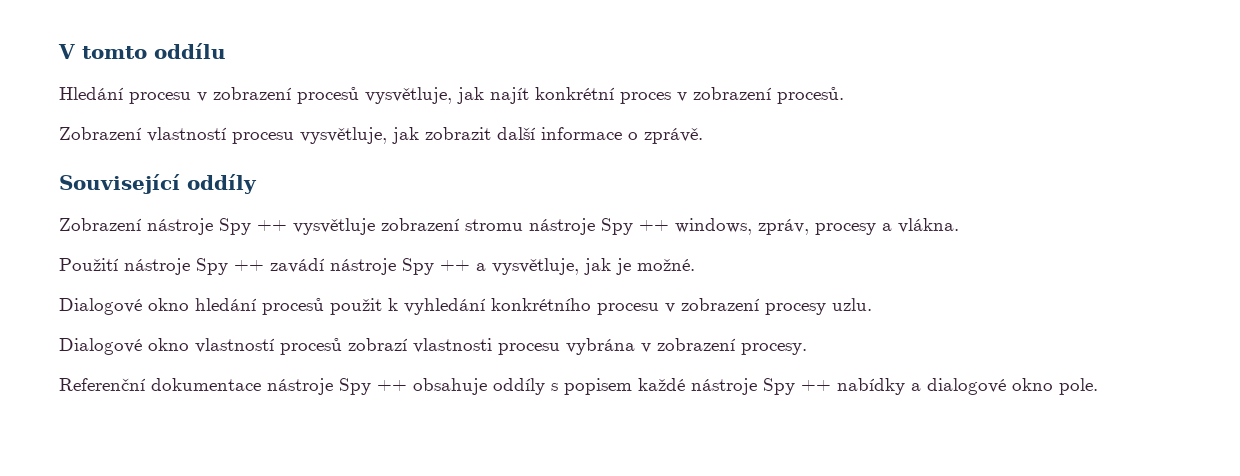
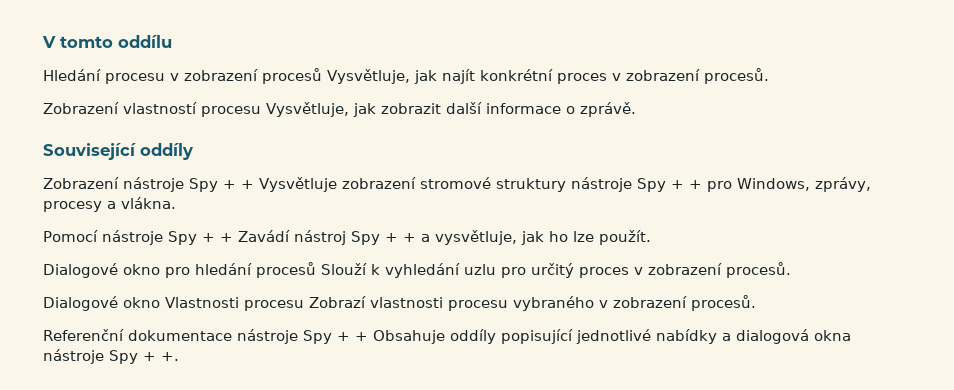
[365,87,452,104] vysvětluje, -> [327,69,410,84] Vysvětluje,
[300,127,387,144] vysvětluje, -> [266,102,349,117] Vysvětluje,
[257,218,809,235] ++ vysvětluje zobrazení stromu nástroje Spy ++ windows, zpráv, -> [223,177,871,192] + + Vysvětluje zobrazení stromové struktury nástroje Spy + + pro Windows, zprávy,
[59,258,695,275] [59,298,189,315] Použití nástroje Spy ++ zavádí nástroje Spy ++ a vysvětluje, jak je možné. // Dialogové okno -> [43,230,651,245] [43,263,190,278] Pomocí nástroje Spy + + Zavádí nástroj Spy + + a vysvětluje, jak ho lze použít. // Dialogové okno pro
[330,298,382,315] použit -> [321,263,367,275] Slouží
[491,298,872,315] [59,338,408,355] konkrétního procesu v zobrazení procesy uzlu. // Dialogové okno vlastností procesů zobrazí -> [464,262,791,278] [43,296,366,311] uzlu pro určitý proces v zobrazení procesů. // Dialogové okno Vlastnosti procesu Zobrazí
[566,338,807,355] vybrána v zobrazení procesy. -> [513,295,756,311] vybraného v zobrazení procesů.
[377,378,1098,395] ++ obsahuje oddíly s popisem každé nástroje Spy ++ nabídky a dialogové okno pole. -> [337,329,851,344] [43,349,179,364] + + Obsahuje oddíly popisující jednotlivé nabídky a dialogová okna nástroje Spy + +.

